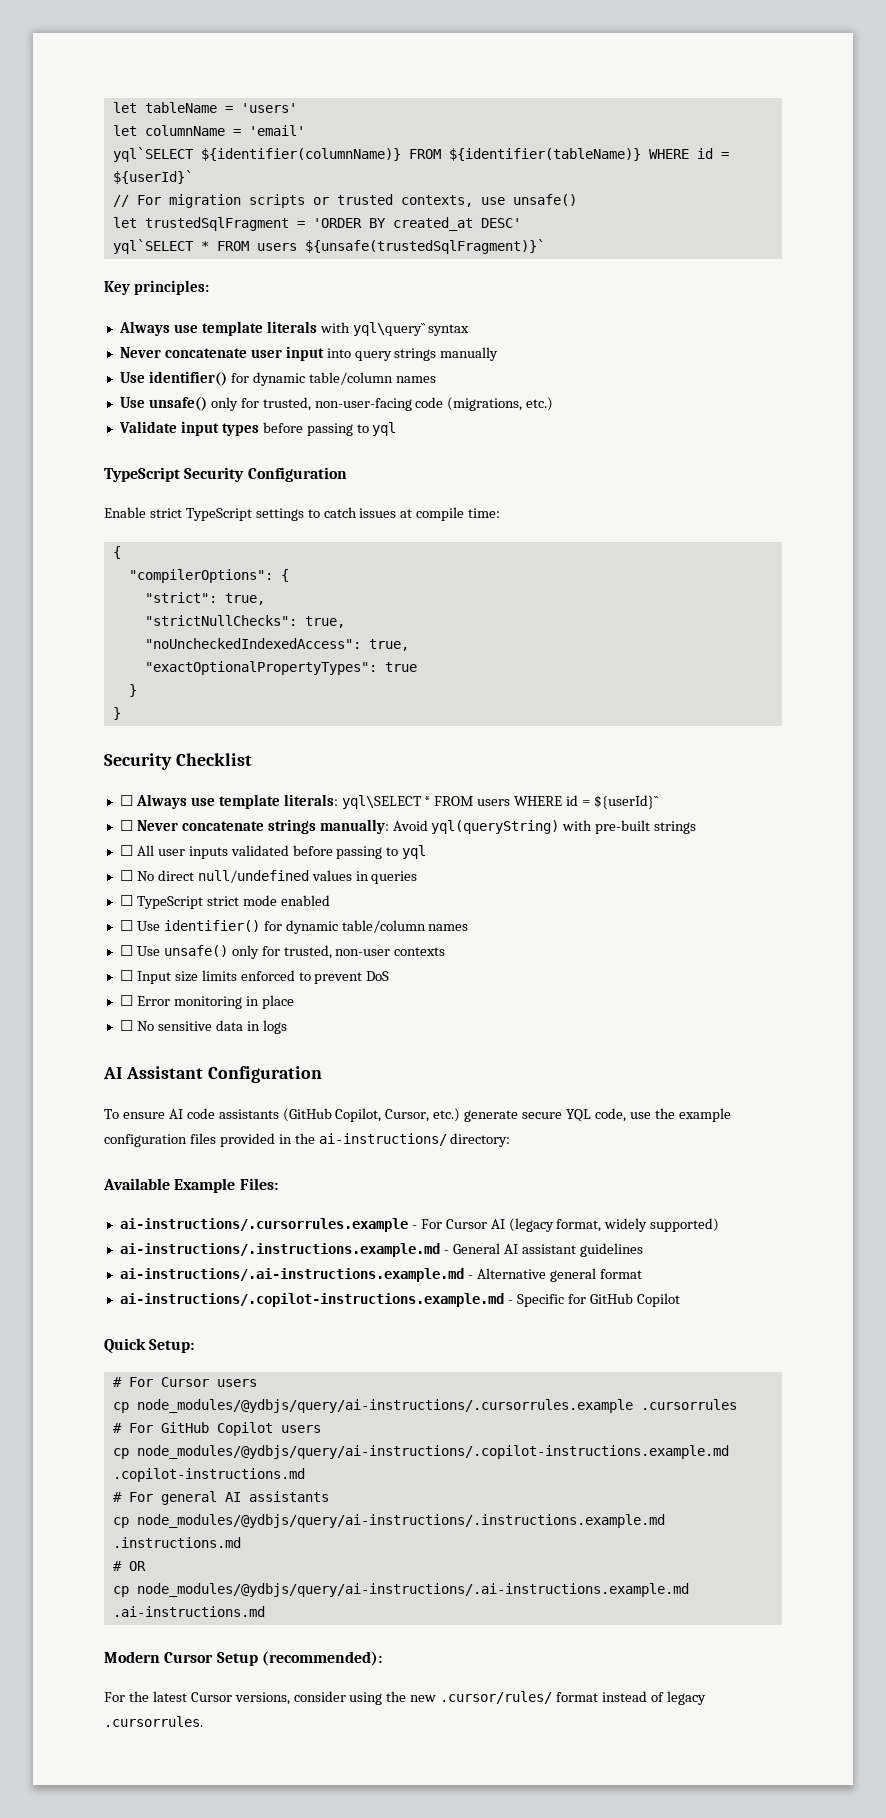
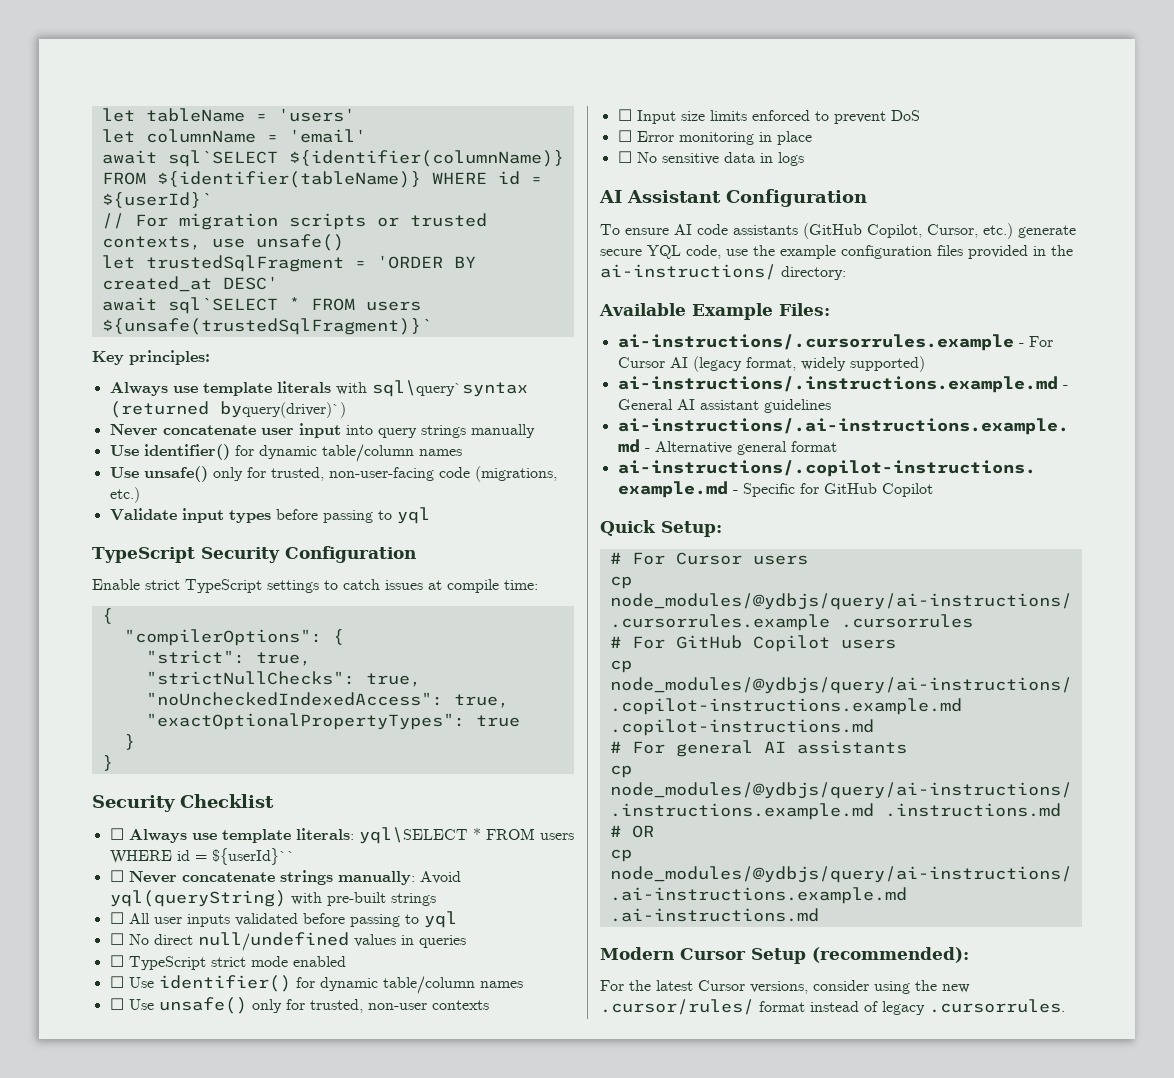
[112,147,194,162] yql`SELECT -> [101,150,278,167] await sql`SELECT
[112,239,194,254] yql`SELECT -> [101,297,278,314] await sql`SELECT
[352,322,470,336] yql\query`` syntax -> [371,380,528,397] [109,401,346,418] sql\query`syntax (returned byquery(driver)`)

